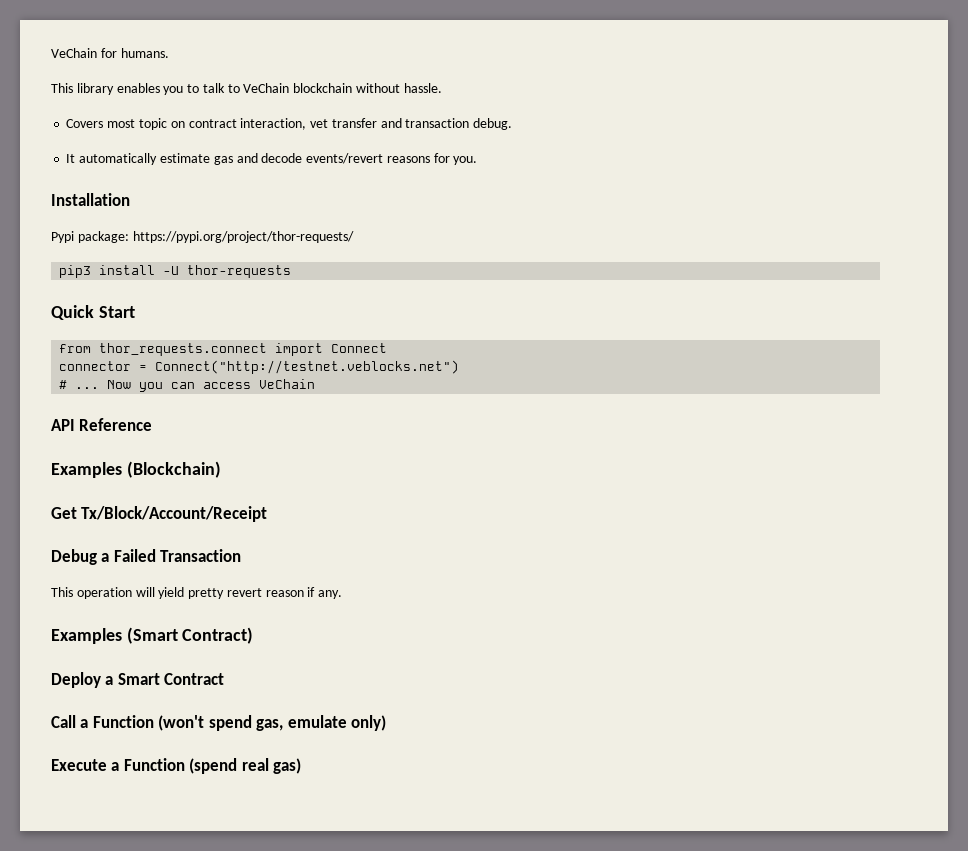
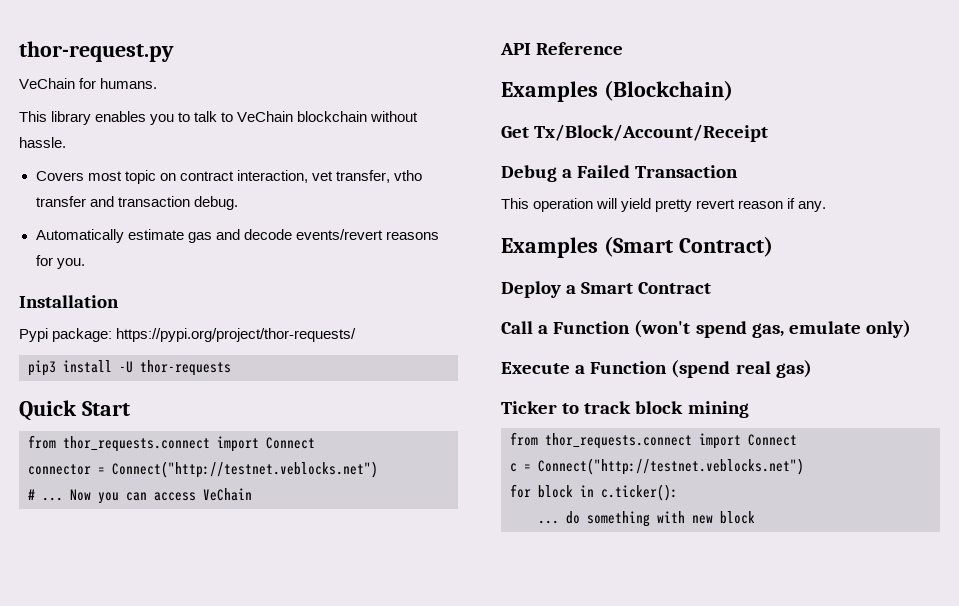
(51, 53) none -> [19,41,174,62] thor-request.py //
(329, 123) none -> [335,170,422,183] transfer, vtho
[66,153,158,165] It automatically -> [35,229,124,243] Automatically
(302, 766) none -> [501,401,749,418] [510,432,797,449] [510,458,804,475] [510,484,678,501] [538,511,755,527] // Ticker to track block mining // from thor_requests.connect import Connect // c = Connect("http://testnet.veblocks.net") // for block in c.ticker(): // ... do something with new block

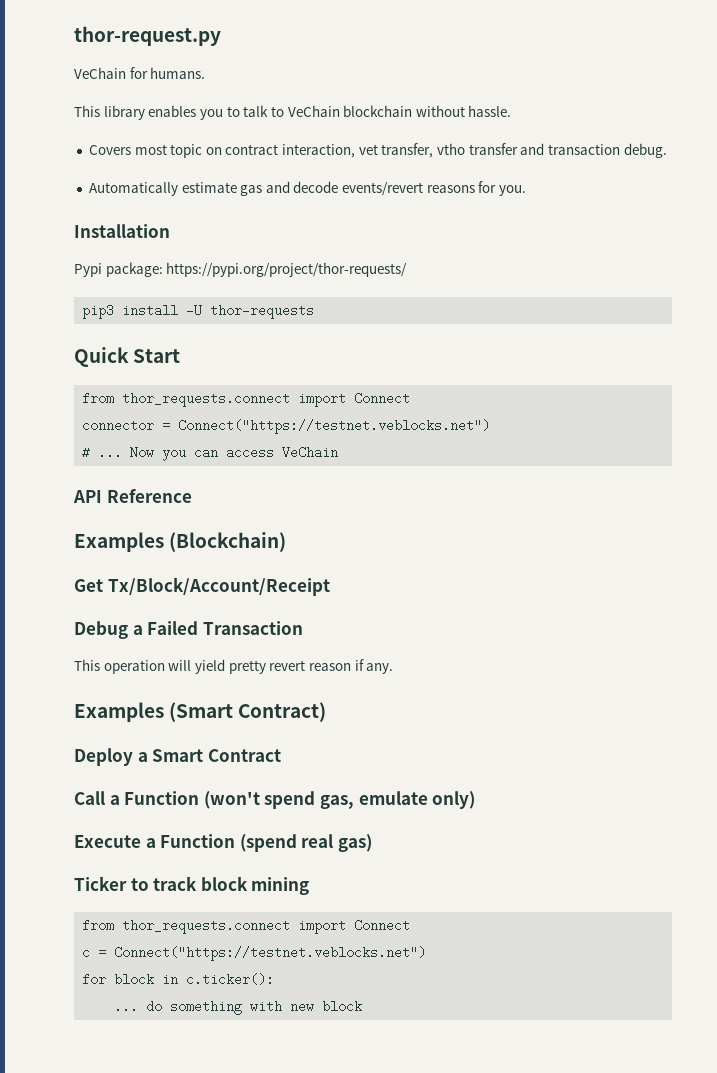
[112,461,378,478] Connect("http://testnet.veblocks.net") -> [178,419,491,434] Connect("https://testnet.veblocks.net")
[538,458,804,475] Connect("http://testnet.veblocks.net") -> [114,946,427,961] Connect("https://testnet.veblocks.net")

